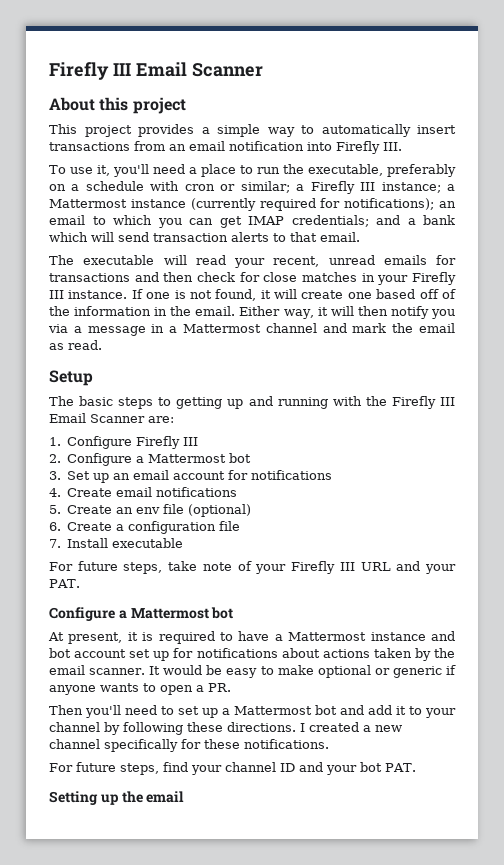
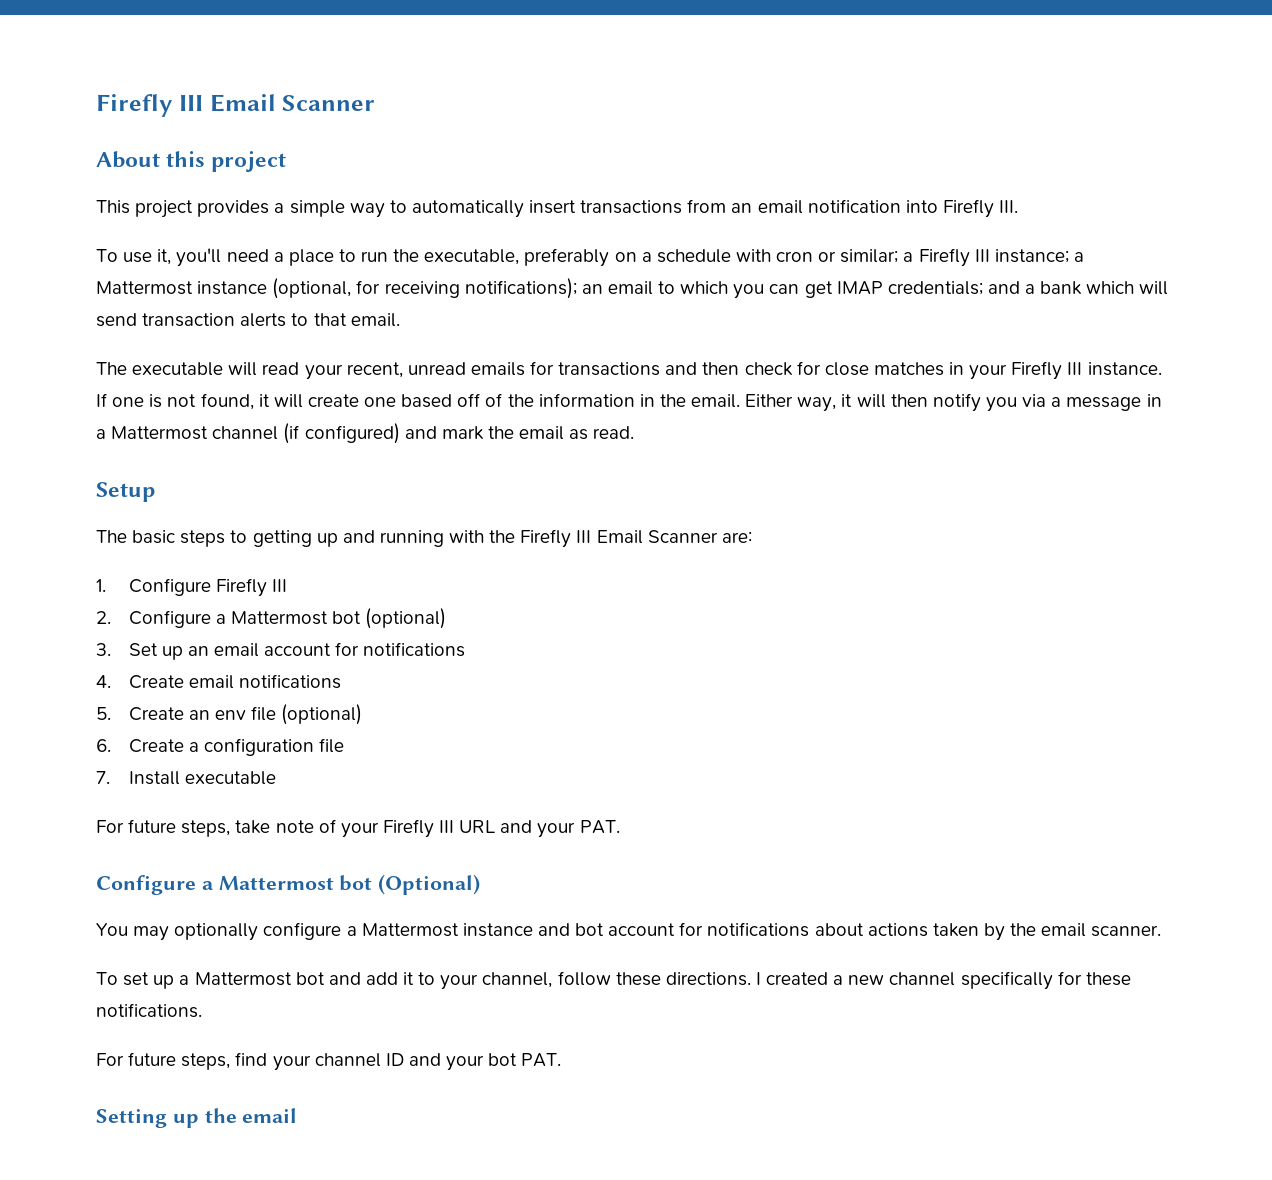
[190,198,341,211] (currently required for -> [272,278,460,299] (optional, for receiving
(317, 328) none -> [283,423,400,444] (if configured)
(252, 458) none -> [365,608,447,629] (optional)
[48,631,270,644] // At present, it is required to have -> [378,874,481,895] [96,922,342,941] (Optional) // You may optionally configure
[129,649,170,661] set up -> (676, 929) none
[149,665,456,678] [49,683,231,695] [49,705,174,718] It would be easy to make optional or generic if anyone wants to open a PR. // Then you'll need to -> [96,972,118,985] // To
[49,722,183,735] channel by following -> [482,971,611,988] channel, follow

